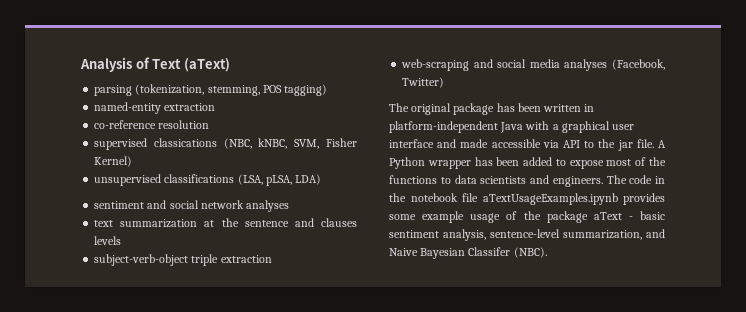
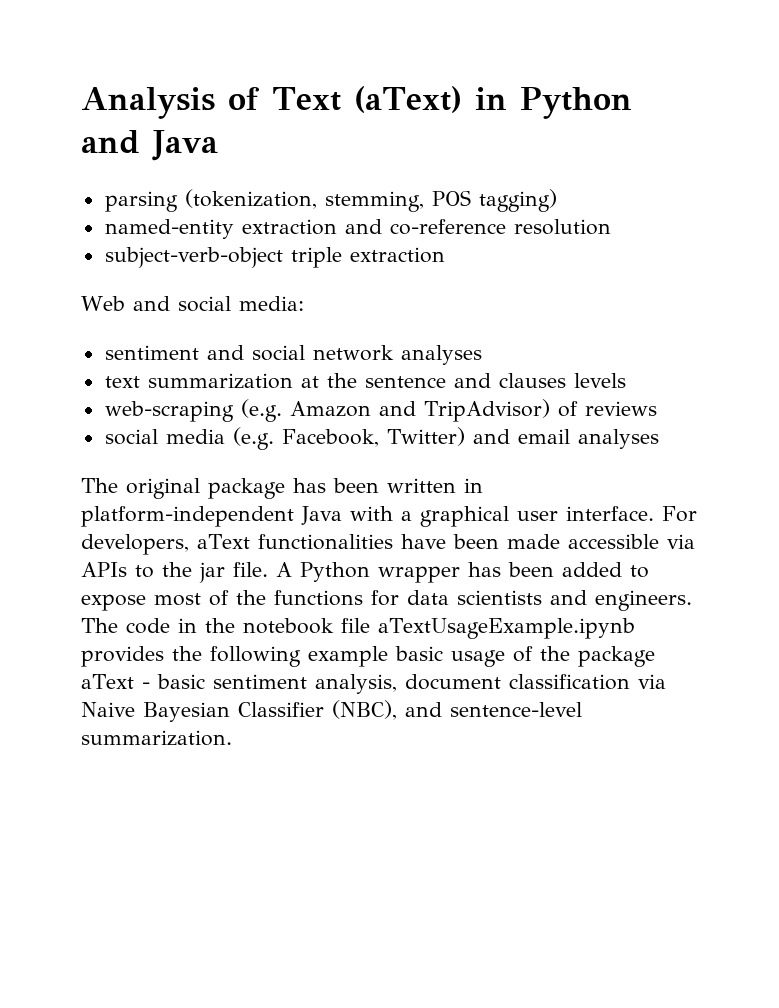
(230, 65) none -> [474,87,632,119] [81,130,218,161] in Python and Java
(216, 107) // -> [344,219,382,234] and
[94,138,357,150] [94,156,133,167] [94,174,322,186] supervised classications (NBC, kNBC, SVM, Fisher Kernel) // unsupervised classifications (LSA, pLSA, LDA) -> [104,247,445,268] [81,296,304,312] subject-verb-object triple extraction // Web and social media:
[94,254,272,266] [401,59,665,71] [402,77,445,88] subject-verb-object triple extraction // web-scraping and social media analyses (Facebook, Twitter) -> [104,399,657,422] [104,427,659,450] web-scraping (e.g. Amazon and TripAdvisor) of reviews // social media (e.g. Facebook, Twitter) and email analyses
[389,139,457,148] interface and -> [566,506,697,522] [81,534,499,555] interface. For developers, aText functionalities have been
[563,140,580,148] API -> [81,562,127,577] APIs
[440,177,451,184] to -> [371,590,399,606] for
[482,193,665,205] [389,211,465,223] aTextUsageExamples.ipynb provides some example -> [378,618,635,639] [81,646,443,667] aTextUsageExample.ipynb provides the following example basic
[490,229,665,240] [389,247,547,259] sentence-level summarization, and Naive Bayesian Classifer (NBC). -> [404,674,666,690] [81,700,582,722] [81,730,232,746] document classification via Naive Bayesian Classifier (NBC), and sentence-level summarization.

